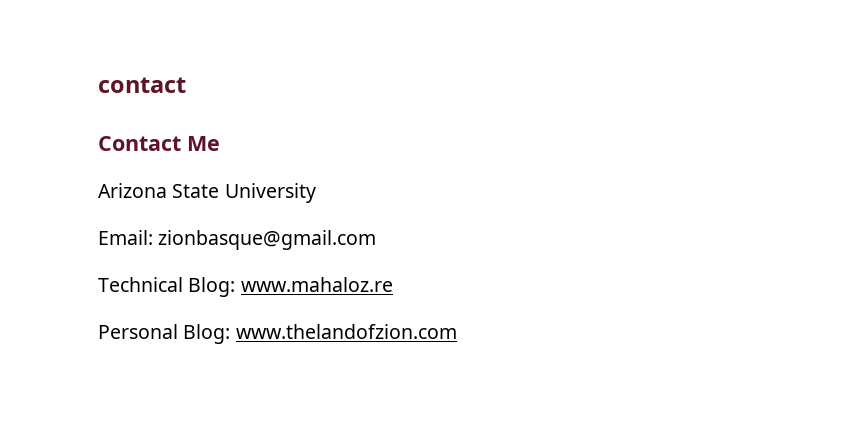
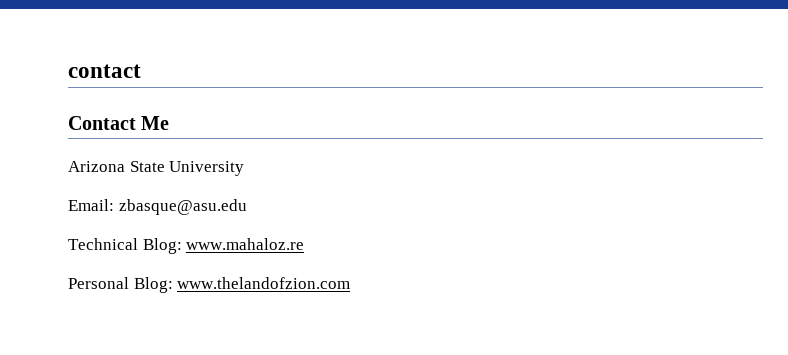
[158,230,377,250] zionbasque@gmail.com -> [118,199,247,215] zbasque@asu.edu

